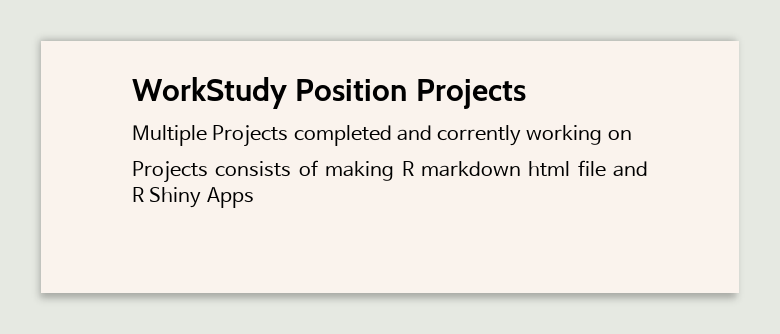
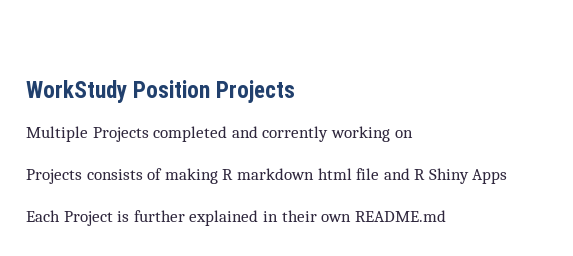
(254, 197) none -> [26,210,446,226] // Each Project is further explained in their own README.md

